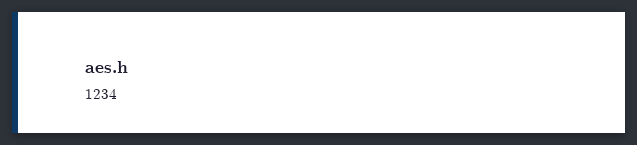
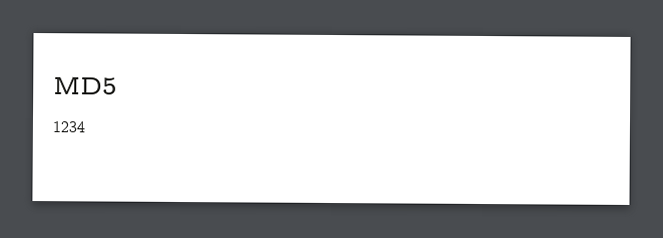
[85,61,128,73] aes.h -> [53,76,117,95] MD5

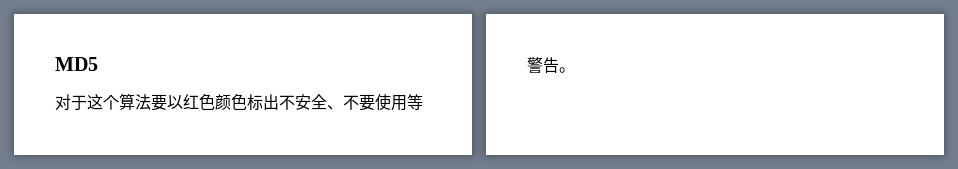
[52,121,85,133] 1234 -> [55,93,423,111] [527,57,575,74] 对于这个算法要以红色颜色标出不安全、不要使用等警告。

